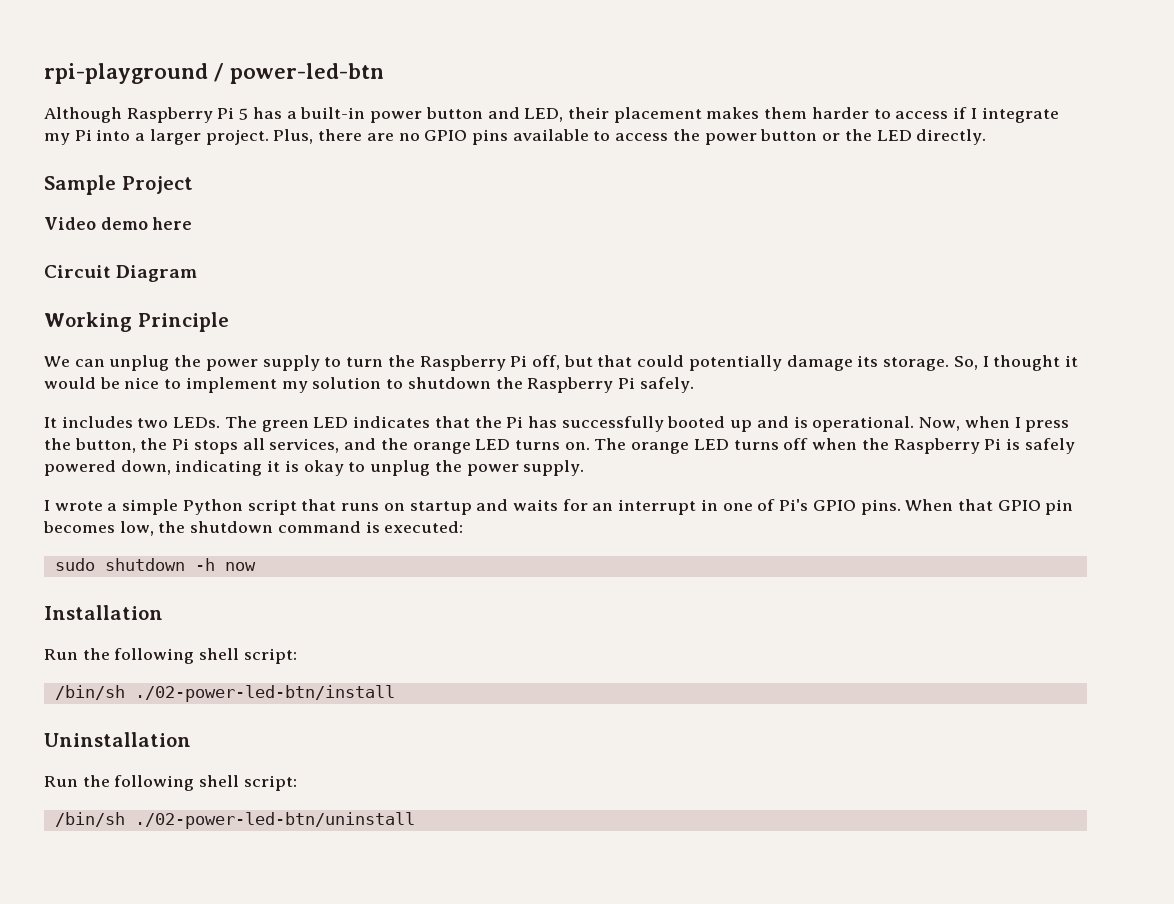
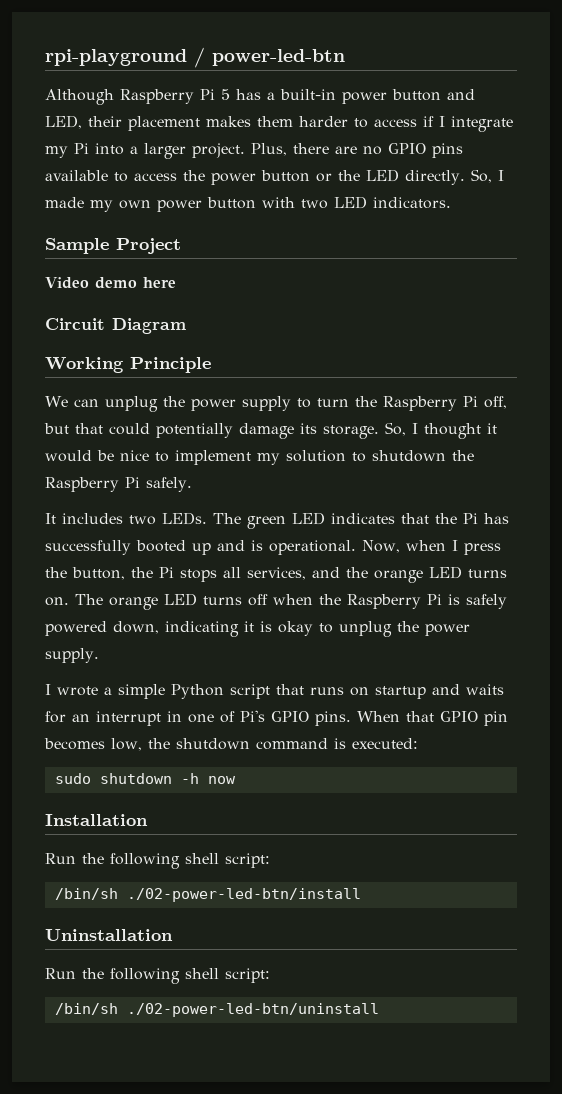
(987, 137) none -> [470,169,504,183] [45,196,451,212] So, I made my own power button with two LED indicators.

